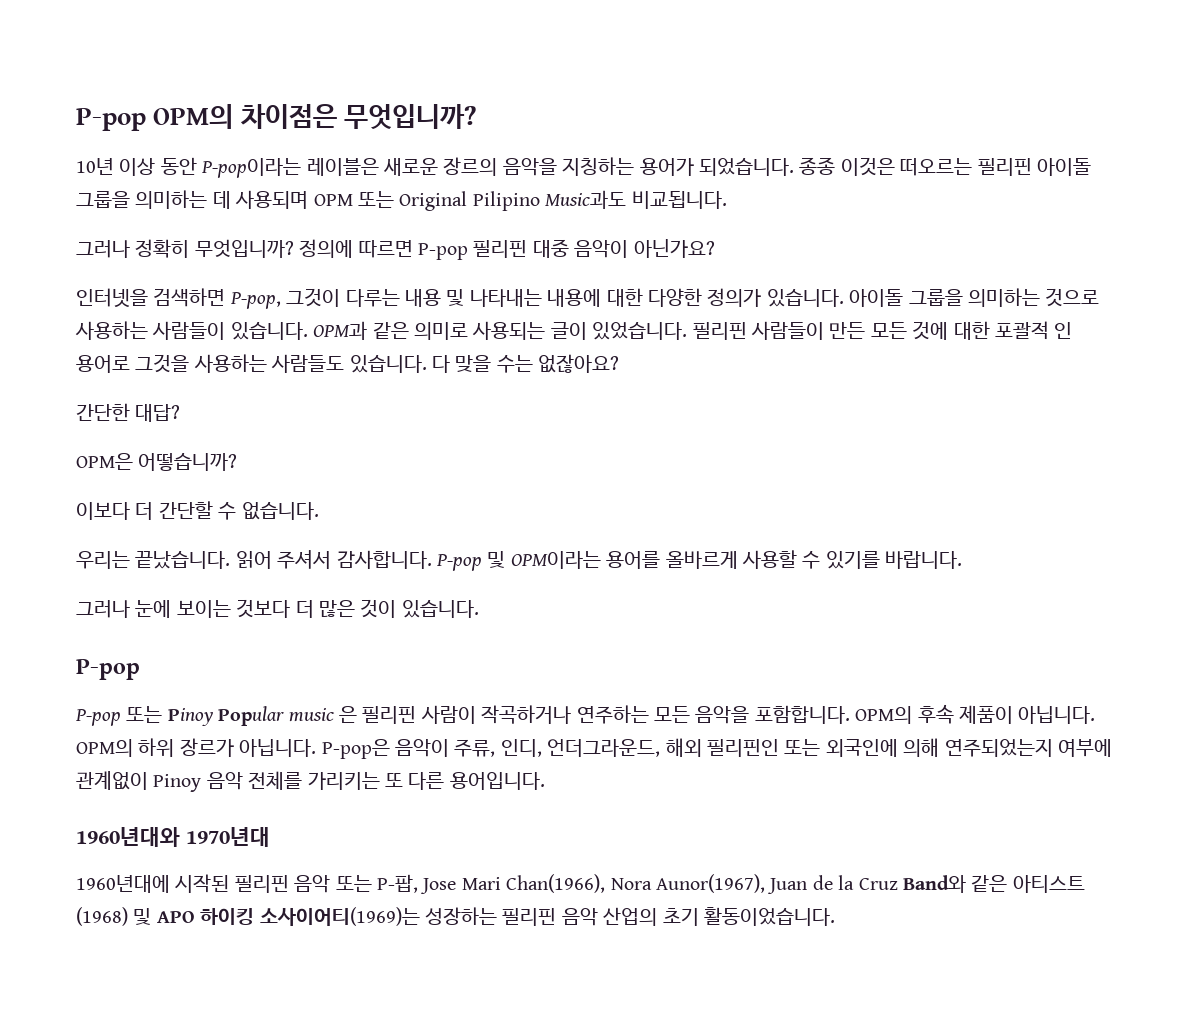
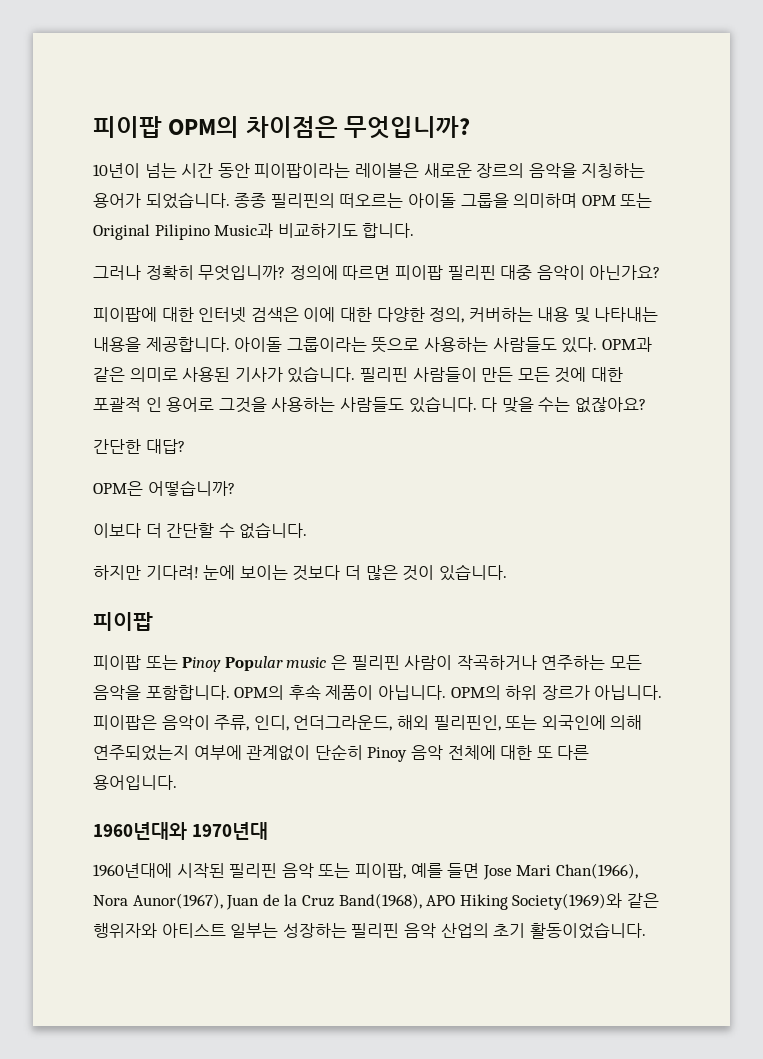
[76,108,146,131] P-pop -> [93,116,162,138] 피이팝
[76,157,302,178] 10년 이상 동안 P-pop이라는 -> [93,163,351,178] 10년이 넘는 시간 동안 피이팝이라는
[840,157,1091,176] [76,190,309,209] 이것은 떠오르는 필리핀 아이돌 그룹을 의미하는 데 사용되며 -> [270,193,578,208] 필리핀의 떠오르는 아이돌 그룹을 의미하며
[545,190,727,209] Music과도 비교됩니다. -> [214,223,415,238] Music과 비교하기도 합니다.
[418,243,468,260] P-pop -> [394,265,443,280] 피이팝
[76,288,1100,309] [75,321,688,340] 인터넷을 검색하면 P-pop, 그것이 다루는 내용 및 나타내는 내용에 대한 다양한 정의가 있습니다. 아이돌 그룹을 의미하는 것으로 사용하는 사람들이 있습니다. OPM과 같은 의미로 사용되는 글이 있었습니다. -> [93,307,659,323] [93,337,652,353] [93,366,356,383] 피이팝에 대한 인터넷 검색은 이에 대한 다양한 정의, 커버하는 내용 및 나타내는 내용을 제공합니다. 아이돌 그룹이라는 뜻으로 사용하는 사람들도 있다. OPM과 같은 의미로 사용된 기사가 있습니다.
[76,550,963,571] [76,600,130,618] 우리는 끝났습니다. 읽어 주셔서 감사합니다. P-pop 및 OPM이라는 용어를 올바르게 사용할 수 있기를 바랍니다. // 그러나 -> [93,565,199,580] 하지만 기다려!
[76,659,140,680] [75,709,121,726] P-pop // P-pop -> [93,612,153,631] [93,655,141,670] 피이팝 // 피이팝
[321,739,390,759] P-pop은 -> [93,715,157,730] 피이팝은
[706,739,779,757] 필리핀인 -> [433,715,501,731] 필리핀인,
(148, 780) none -> [314,744,363,760] 단순히
[248,771,380,790] 전체를 가리키는 -> [447,745,533,760] 전체에 대한
[377,874,418,893] P-팝, -> [354,863,480,879] 피이팝, 예를 들면
[902,875,1085,893] [76,907,420,926] Band와 같은 아티스트 (1968) 및 APO 하이킹 소사이어티(1969)는 -> [338,893,659,910] [93,923,279,938] Band(1968), APO Hiking Society(1969)와 같은 행위자와 아티스트 일부는

